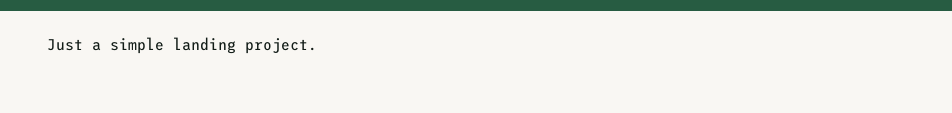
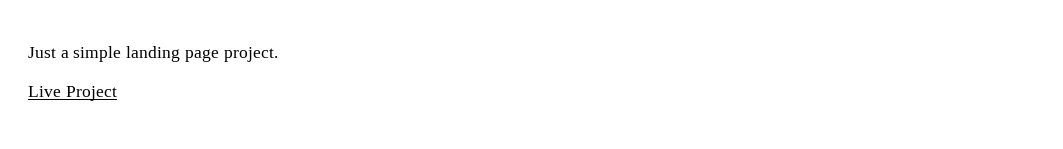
(236, 45) none -> [184,49,219,62] page
(317, 46) none -> [28,86,117,101] // Live Project

